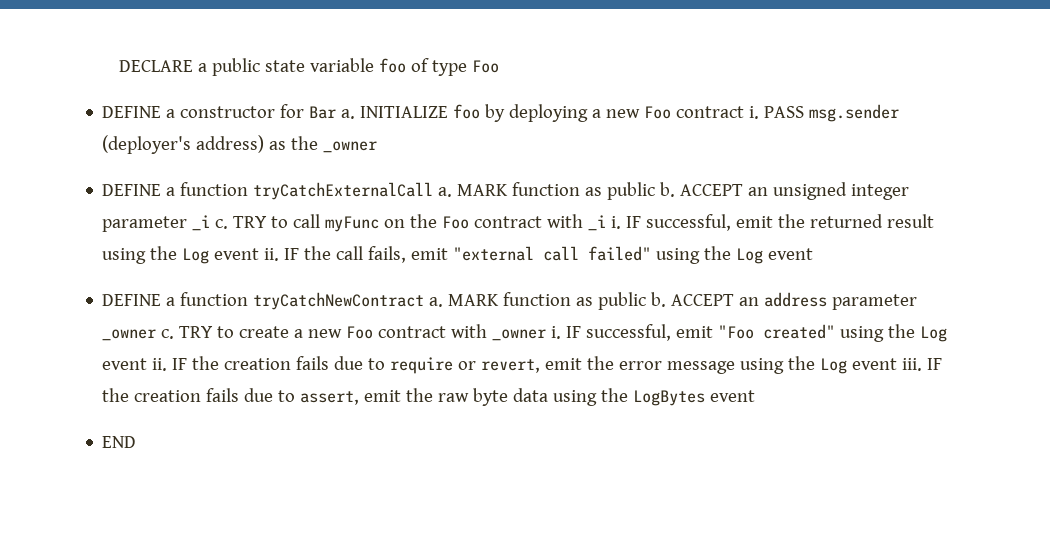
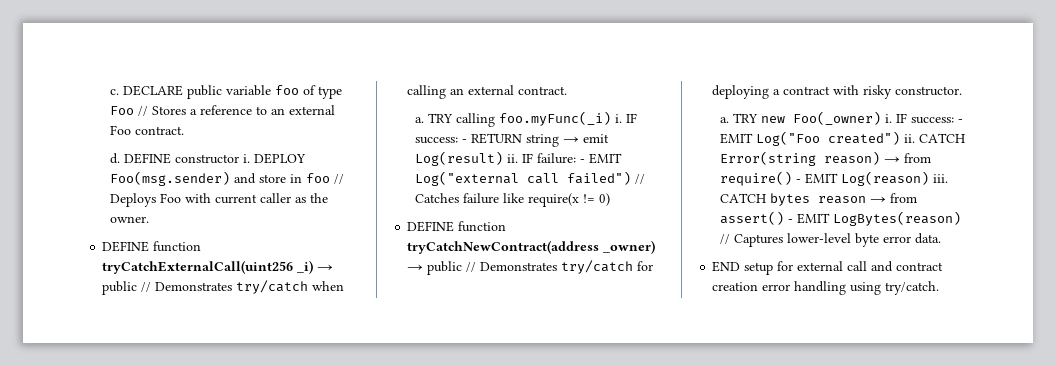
[118,58,305,76] DECLARE a public state -> [110,85,223,99] c. DECLARE public
[102,104,900,122] [102,135,378,154] [102,182,910,200] [102,214,935,232] [102,246,814,264] [102,292,918,310] [102,324,948,342] [102,356,943,374] [102,388,756,406] [102,436,137,448] // DEFINE a constructor for Bar a. INITIALIZE foo by deploying a new Foo contract i. PASS msg.sender (deployer's address) as the _owner // DEFINE a function tryCatchExternalCall a. MARK function as public b. ACCEPT an unsigned integer parameter _i c. TRY to call myFunc on the Foo contract with _i i. IF successful, emit the returned result using the Log event ii. IF the call fails, emit "external call failed" using the Log event // DEFINE a function tryCatchNewContract a. MARK function as public b. ACCEPT an address parameter _owner c. TRY to create a new Foo contract with _owner i. IF successful, emit "Foo created" using the Log event ii. IF the creation fails due to require or revert, emit the error message using the Log event iii. IF the creation fails due to assert, emit the raw byte data using the LogBytes event // END -> [138,105,336,116] [110,125,185,135] [110,153,307,164] [110,171,345,186] [110,193,329,207] [110,216,150,223] [102,241,202,252] [102,260,334,274] [102,280,345,295] [407,85,568,99] [415,111,638,127] [415,133,610,147] [415,151,623,166] [415,171,646,186] [415,193,611,207] [407,221,507,232] [407,240,656,254] [407,260,654,275] [712,85,963,99] [720,111,964,125] [720,131,966,146] [720,151,932,166] [720,171,949,186] [720,193,918,206] [720,211,962,226] [720,233,942,247] [712,261,944,275] [712,281,940,295] // Stores a reference to an external Foo contract. // d. DEFINE constructor i. DEPLOY Foo(msg.sender) and store in foo // Deploys Foo with current caller as the owner. // DEFINE function tryCatchExternalCall(uint256 _i) → public // Demonstrates try/catch when calling an external contract. // a. TRY calling foo.myFunc(_i) i. IF success: - RETURN string → emit Log(result) ii. IF failure: - EMIT Log("external call failed") // Catches failure like require(x != 0) // DEFINE function tryCatchNewContract(address _owner) → public // Demonstrates try/catch for deploying a contract with risky constructor. // a. TRY new Foo(_owner) i. IF success: - EMIT Log("Foo created") ii. CATCH Error(string reason) → from require() - EMIT Log(reason) iii. CATCH bytes reason → from assert() - EMIT LogBytes(reason) // Captures lower-level byte error data. // END setup for external call and contract creation error handling using try/catch.

